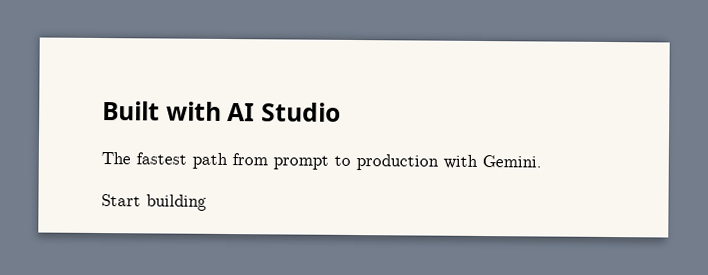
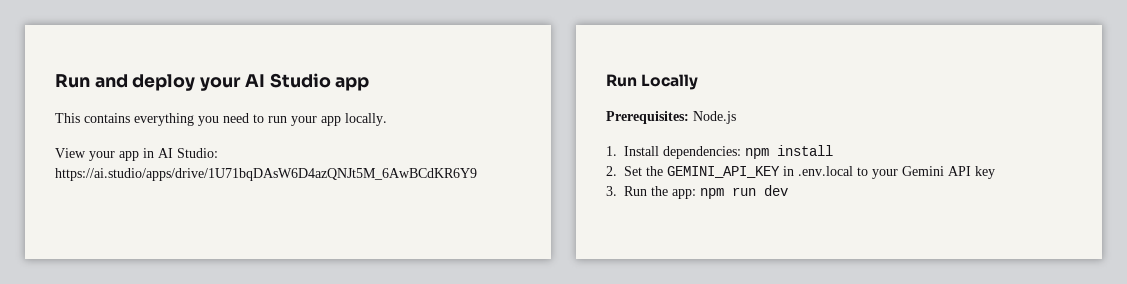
[102,101,341,122] [101,152,542,171] [101,194,207,211] Built with AI Studio // The fastest path from prompt to production with Gemini. // Start building -> [55,73,370,91] [55,113,387,126] [55,148,218,161] [55,168,477,181] [606,74,699,90] [606,111,736,124] [606,145,833,159] [606,166,995,179] [606,185,788,199] Run and deploy your AI Studio app // This contains everything you need to run your app locally. // View your app in AI Studio: https://ai.studio/apps/drive/1U71bqDAsW6D4azQNJt5M_6AwBCdKR6Y9 // Run Locally // Prerequisites: Node.js // 1. Install dependencies: npm install // 2. Set the GEMINI_API_KEY in .env.local to your Gemini API key // 3. Run the app: npm run dev

